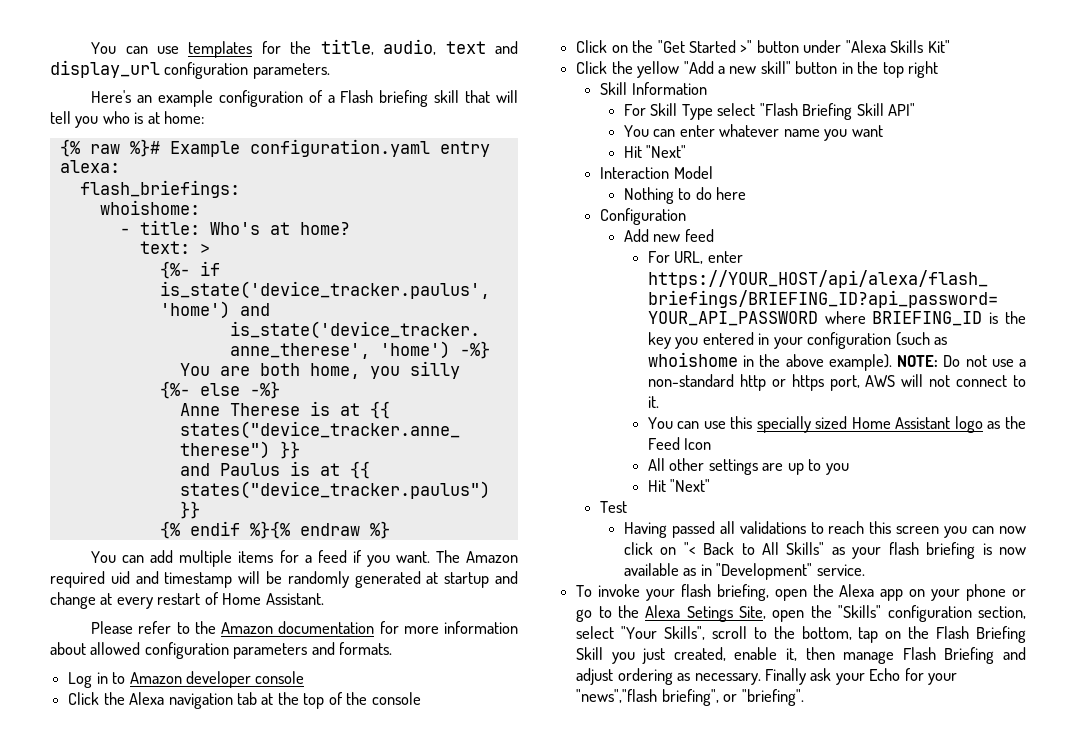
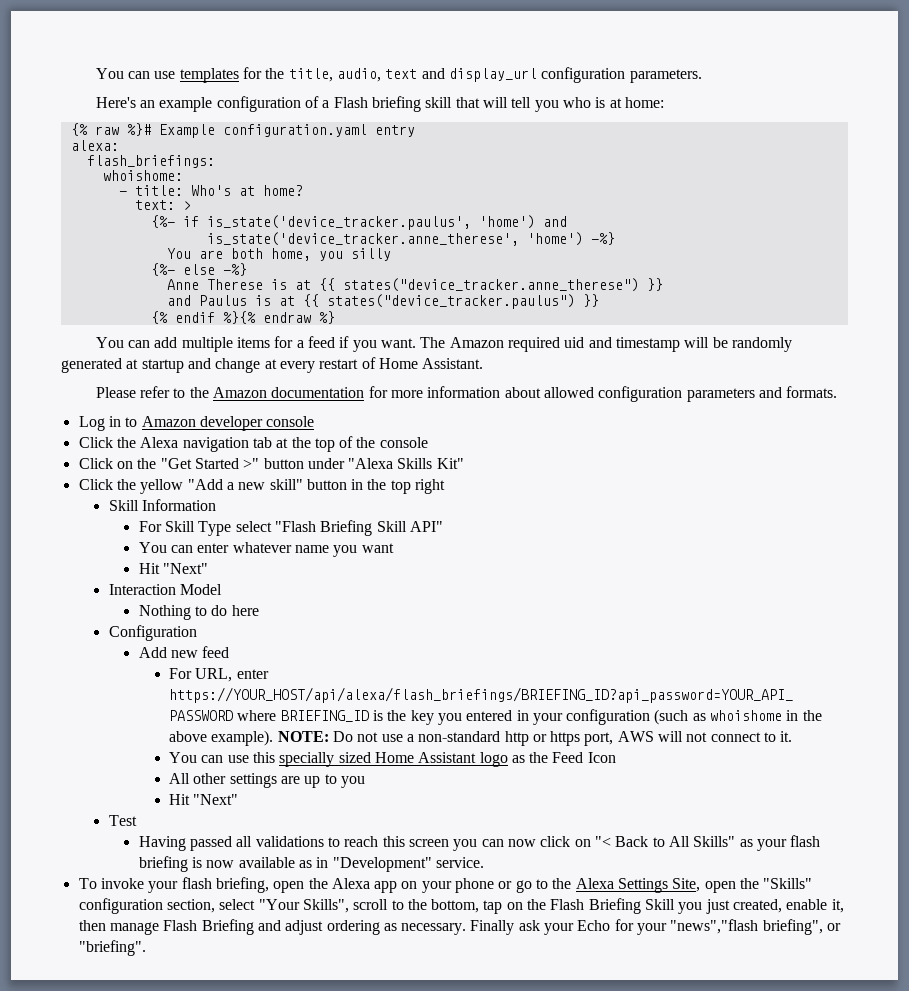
[686,606,733,622] Setings -> [618,878,669,893] Settings

